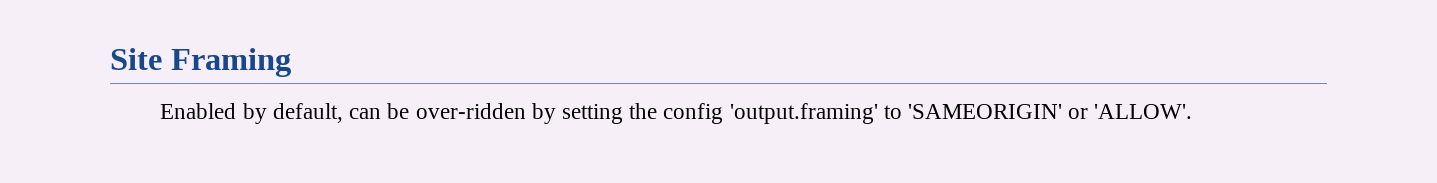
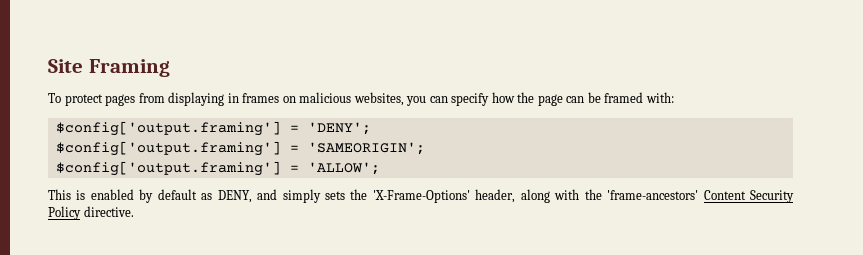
[160,103,1193,124] Enabled by default, can be over-ridden by setting the config 'output.framing' to 'SAMEORIGIN' or 'ALLOW'. -> [48,92,674,106] [55,121,371,136] [55,141,425,156] [55,161,380,176] [48,189,795,203] [48,206,134,220] To protect pages from displaying in frames on malicious websites, you can specify how the page can be framed with: // $config['output.framing'] = 'DENY'; // $config['output.framing'] = 'SAMEORIGIN'; // $config['output.framing'] = 'ALLOW'; // This is enabled by default as DENY, and simply sets the 'X-Frame-Options' header, along with the 'frame-ancestors' Content Security Policy directive.

